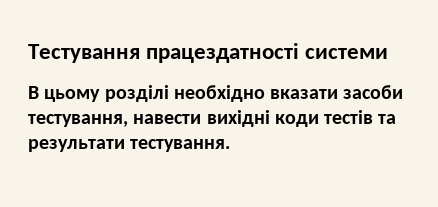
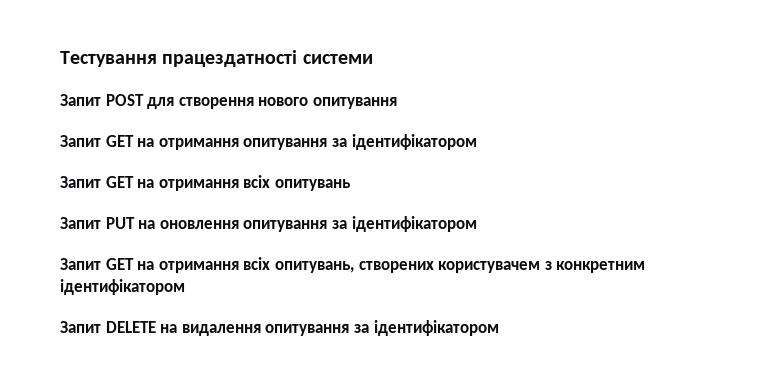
[28,85,404,102] [28,110,397,127] [28,139,231,152] В цьому розділі необхідно вказати засоби тестування, навести вихідні коди тестів та результати тестування. -> [60,94,397,109] [60,134,477,150] [60,175,351,191] [60,216,477,232] [60,257,646,273] [60,279,185,295] [60,320,499,336] Запит POST для створення нового опитування // Запит GET на отримання опитування за ідентифікатором // Запит GET на отримання всіх опитувань // Запит PUT на оновлення опитування за ідентифікатором // Запит GET на отримання всіх опитувань, створених користувачем з конкретним ідентифікатором // Запит DELETE на видалення опитування за ідентифікатором

